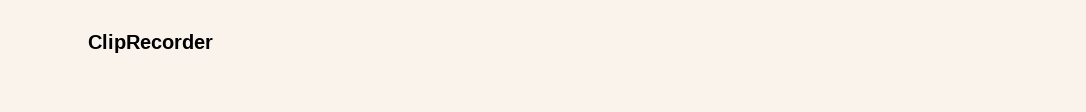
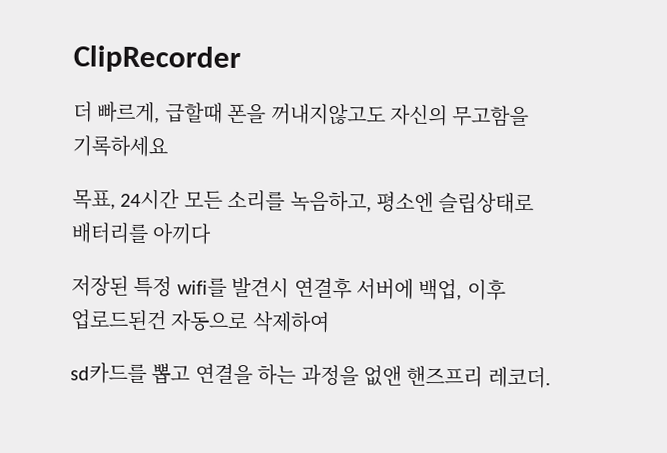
(213, 43) none -> [73,101,530,128] [72,135,168,158] [72,188,535,215] [71,222,213,245] [71,275,506,301] [70,309,330,333] [70,362,551,389] // 더 빠르게, 급할때 폰을 꺼내지않고도 자신의 무고함을 기록하세요 // 목표, 24시간 모든 소리를 녹음하고, 평소엔 슬립상태로 배터리를 아끼다 // 저장된 특정 wifi를 발견시 연결후 서버에 백업, 이후 업로드된건 자동으로 삭제하여 // sd카드를 뽑고 연결을 하는 과정을 없앤 핸즈프리 레코더.

